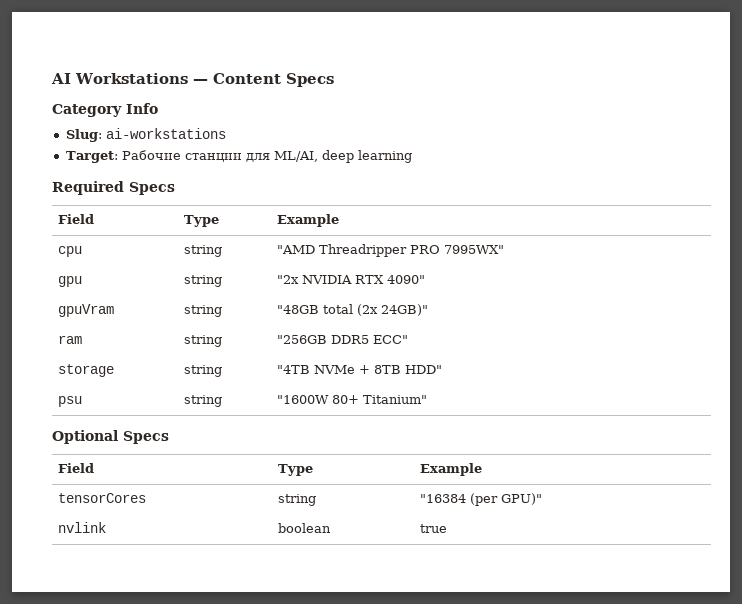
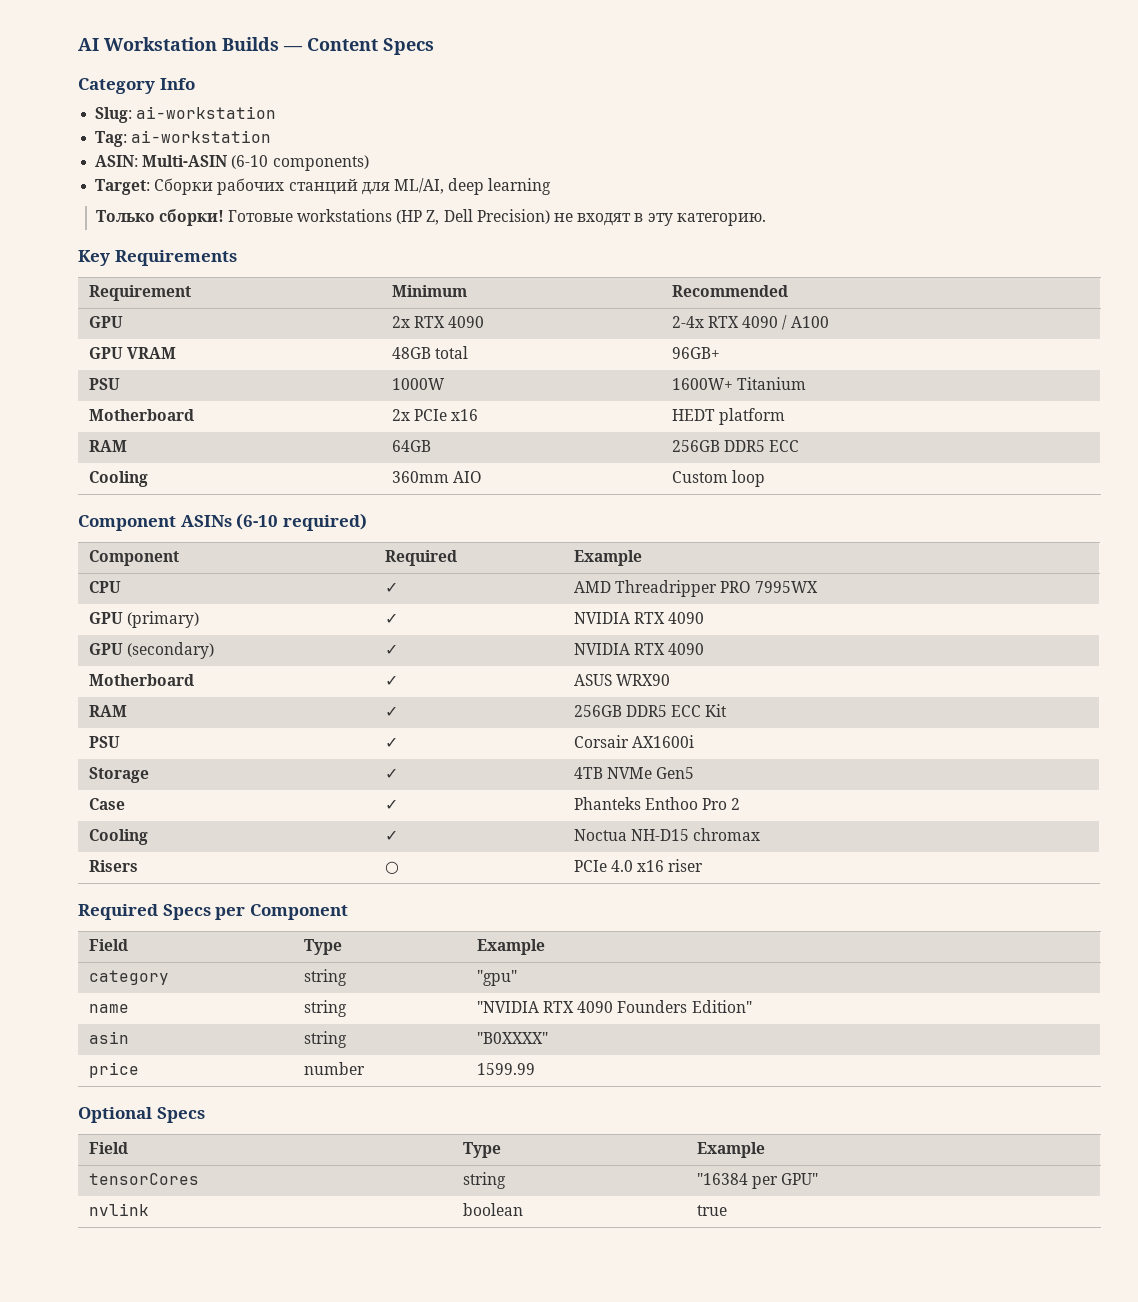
[75,73,188,84] Workstations -> [104,37,279,51] Workstation Builds
[105,128,226,139] [65,150,412,163] ai-workstations // Target: Рабочие станции для ML/AI, deep learning -> [136,106,277,119] [95,130,272,147] [95,155,369,171] [95,178,552,195] [95,209,766,226] [78,250,237,266] [88,285,191,301] [391,285,467,297] [671,285,788,297] [88,316,123,328] [391,316,485,328] [671,315,829,330] [88,347,177,359] [391,346,469,359] [671,347,720,359] [88,378,120,390] [391,378,445,390] [671,377,807,390] [88,409,194,421] [391,409,479,421] [671,408,786,425] [88,440,127,452] [391,440,431,452] [671,440,800,452] [88,471,148,487] [391,471,483,483] [671,470,766,487] [78,513,367,531] [88,550,179,566] [384,550,457,566] [573,550,642,566] [88,581,121,593] [384,582,398,593] [573,580,819,597] [88,611,200,628] [384,613,398,624] [573,612,705,624] [88,642,215,659] [384,644,398,655] [573,643,705,655] [88,674,194,686] [384,675,398,686] [573,674,671,686] [88,705,127,717] [384,706,398,717] [573,704,728,717] [88,736,120,748] [384,737,398,748] [573,735,695,748] [88,767,149,783] [384,768,398,779] [573,767,695,779] [88,798,125,810] [384,799,398,810] [573,797,741,810] [88,829,148,845] [384,830,398,841] [573,828,761,841] [88,860,138,872] [384,861,399,875] [573,859,704,872] ai-workstation // Tag: ai-workstation // ASIN: Multi-ASIN (6-10 components) // Target: Сборки рабочих станций для ML/AI, deep learning // Только сборки! Готовые workstations (HP Z, Dell Precision) не входят в эту категорию. // Key Requirements // Requirement | Minimum | Recommended // GPU | 2x RTX 4090 | 2-4x RTX 4090 / A100 // GPU VRAM | 48GB total | 96GB+ // PSU | 1000W | 1600W+ Titanium // Motherboard | 2x PCIe x16 | HEDT platform // RAM | 64GB | 256GB DDR5 ECC // Cooling | 360mm AIO | Custom loop // Component ASINs (6-10 required) // Component | Required | Example // CPU | ✓ | AMD Threadripper PRO 7995WX // GPU (primary) | ✓ | NVIDIA RTX 4090 // GPU (secondary) | ✓ | NVIDIA RTX 4090 // Motherboard | ✓ | ASUS WRX90 // RAM | ✓ | 256GB DDR5 ECC Kit // PSU | ✓ | Corsair AX1600i // Storage | ✓ | 4TB NVMe Gen5 // Case | ✓ | Phanteks Enthoo Pro 2 // Cooling | ✓ | Noctua NH-D15 chromax // Risers | ○ | PCIe 4.0 x16 riser
[58,214,95,224] [184,215,220,227] [277,214,340,227] [58,246,83,257] [184,245,223,257] [277,244,505,257] [58,276,83,287] [184,275,223,287] [277,275,426,284] [58,304,115,317] [184,305,223,317] [277,304,429,316] [58,335,83,344] [184,335,223,347] [277,335,409,344] [58,364,115,377] [184,365,223,377] [277,365,443,374] [58,396,83,407] [184,395,223,407] [277,395,428,404] // Field | Type | Example // cpu | string | "AMD Threadripper PRO 7995WX" // gpu | string | "2x NVIDIA RTX 4090" // gpuVram | string | "48GB total (2x 24GB)" // ram | string | "256GB DDR5 ECC" // storage | string | "4TB NVMe + 8TB HDD" // psu | string | "1600W 80+ Titanium" -> [215,904,348,920] [88,939,128,951] [303,939,342,955] [476,939,545,955] [88,970,169,985] [303,969,347,986] [476,970,517,986] [88,1004,129,1013] [303,1000,347,1017] [476,1000,752,1013] [88,1031,129,1044] [303,1031,347,1048] [476,1032,548,1044] [88,1062,139,1078] [303,1062,365,1075] [476,1063,535,1075] per Component // Field | Type | Example // category | string | "gpu" // name | string | "NVIDIA RTX 4090 Founders Edition" // asin | string | "B0XXXX" // price | number | 1599.99
[470,493,543,506] (per GPU)" -> [752,1173,819,1189] per GPU"

